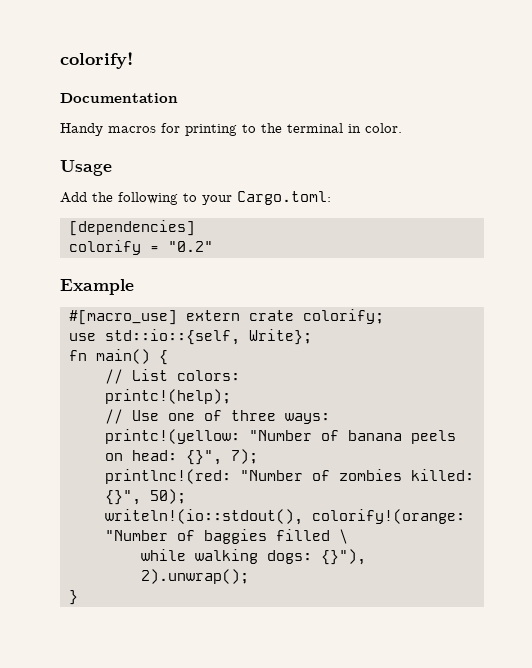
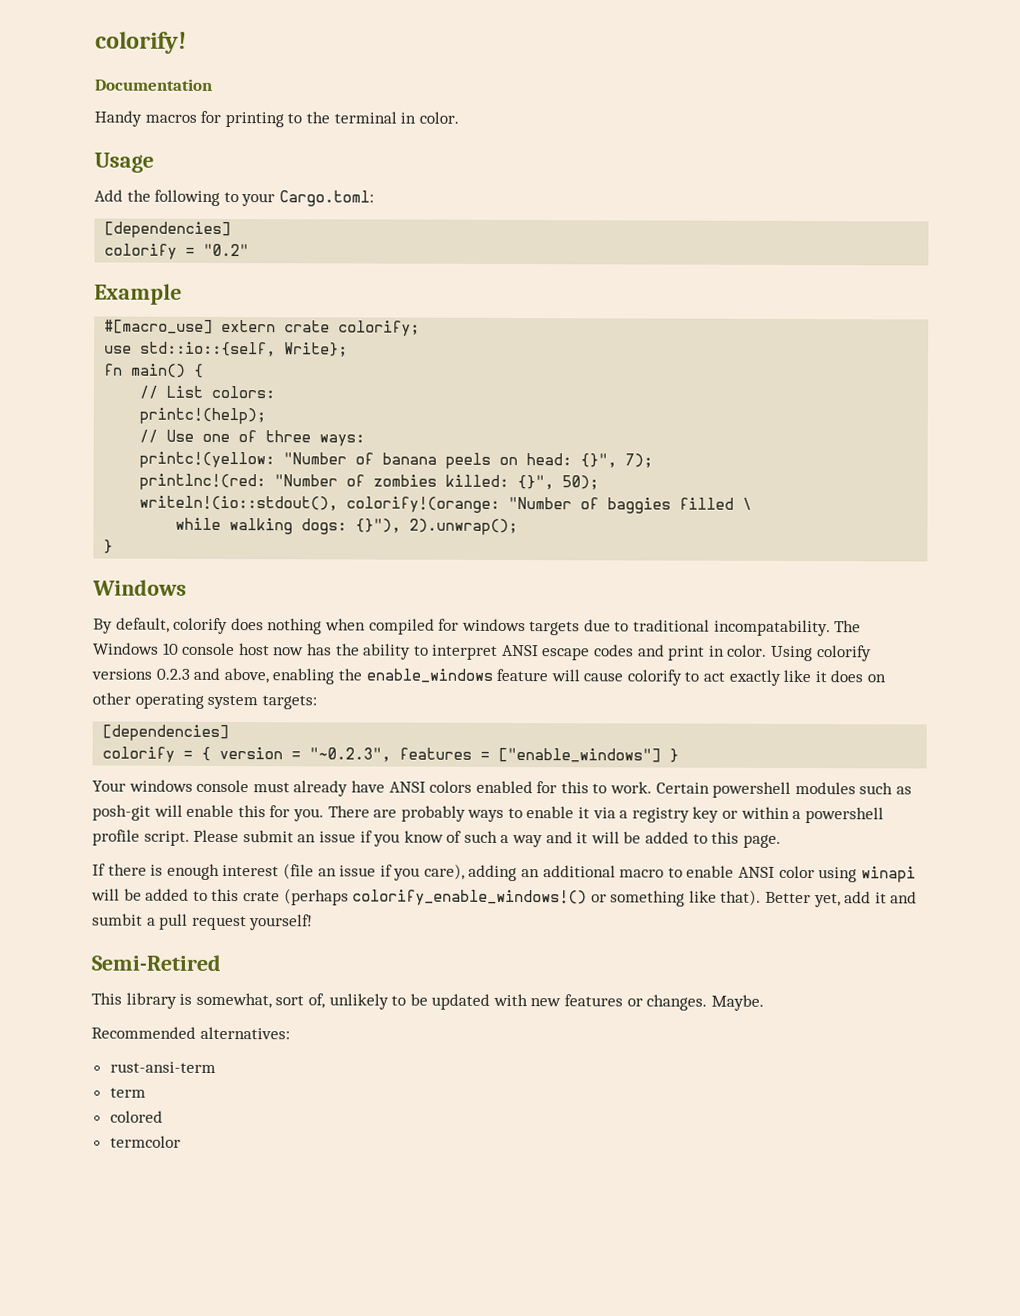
(78, 597) none -> [92,579,187,596] [93,617,862,637] [93,642,872,662] [91,667,887,686] [92,692,317,710] [102,724,230,742] [102,746,680,763] [92,779,913,798] [92,804,884,824] [92,829,781,848] [92,863,916,883] [91,888,918,908] [92,913,314,931] [91,954,221,971] [91,992,764,1011] [91,1026,290,1040] [109,1061,216,1073] [109,1087,146,1098] [109,1110,163,1123] [109,1135,181,1148] // Windows // By default, colorify does nothing when compiled for windows targets due to traditional incompatability. The Windows 10 console host now has the ability to interpret ANSI escape codes and print in color. Using colorify versions 0.2.3 and above, enabling the enable_windows feature will cause colorify to act exactly like it does on other operating system targets: // [dependencies] // colorify = { version = "~0.2.3", features = ["enable_windows"] } // Your windows console must already have ANSI colors enabled for this to work. Certain powershell modules such as posh-git will enable this for you. There are probably ways to enable it via a registry key or within a powershell profile script. Please submit an issue if you know of such a way and it will be added to this page. // If there is enough interest (file an issue if you care), adding an additional macro to enable ANSI color using winapi will be added to this crate (perhaps colorify_enable_windows!() or something like that). Better yet, add it and sumbit a pull request yourself! // Semi-Retired // This library is somewhat, sort of, unlikely to be updated with new features or changes. Maybe. // Recommended alternatives: // rust-ansi-term // term // colored // termcolor

